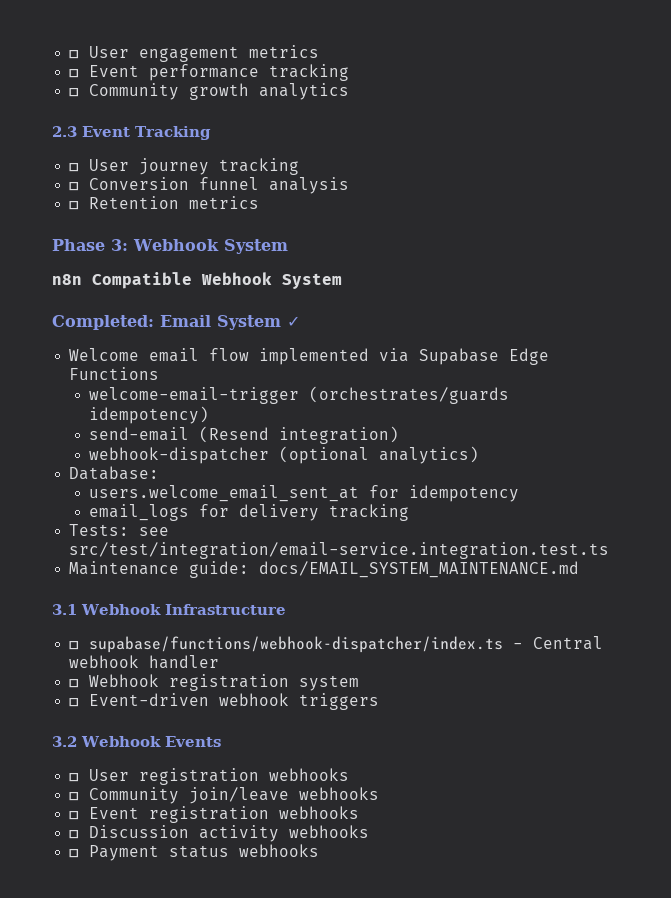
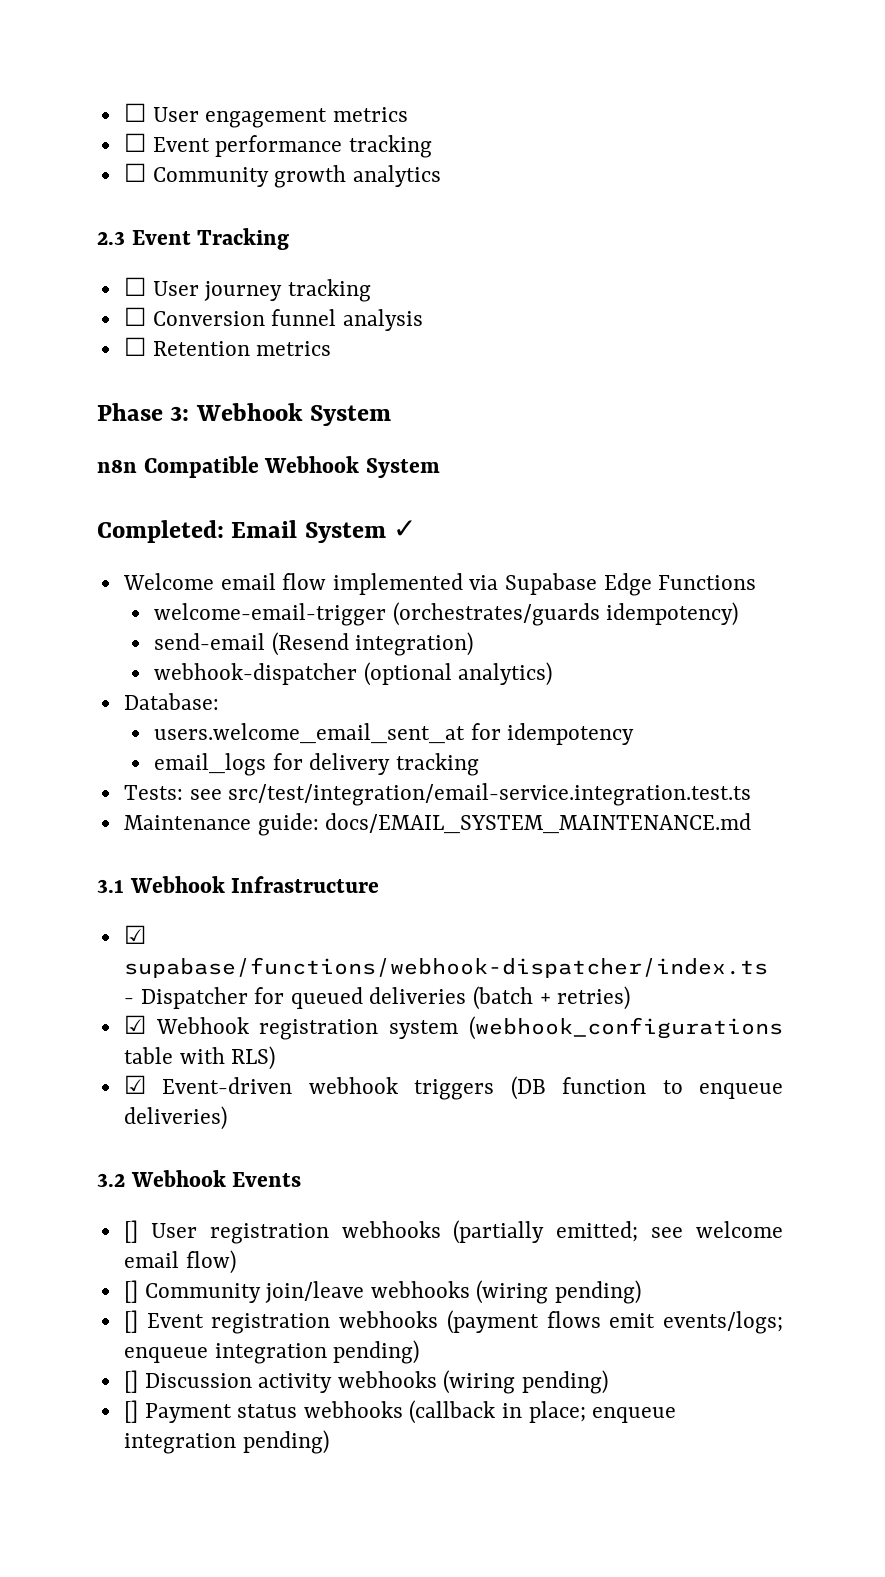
[69,641,80,650] ☐ -> [123,925,146,944] ☑
[533,636,604,650] [69,655,220,669] [69,674,360,691] [69,693,380,710] Central webhook handler // ☐ Webhook registration system // ☐ Event-driven webhook triggers -> [140,986,631,1010] [123,1015,783,1040] [123,1046,276,1070] [123,1075,784,1100] [123,1106,227,1130] Dispatcher for queued deliveries (batch + retries) // ☑ Webhook registration system (webhook_configurations table with RLS) // ☑ Event-driven webhook triggers (DB function to enqueue deliveries)
[69,773,80,782] ☐ -> [123,1220,138,1243] []
[69,792,80,801] // ☐ -> [453,1220,783,1244] [123,1250,236,1274] [123,1280,138,1303] (partially emitted; see welcome email flow) // []
[69,811,80,820] // ☐ -> [476,1280,642,1304] [123,1310,138,1333] (wiring pending) // []
[69,825,370,842] [69,844,320,861] // ☐ Discussion activity webhooks // ☐ Payment status webhooks -> [446,1310,783,1334] [123,1340,420,1364] [123,1370,609,1394] [123,1400,677,1424] [123,1430,329,1454] (payment flows emit events/logs; enqueue integration pending) // [] Discussion activity webhooks (wiring pending) // [] Payment status webhooks (callback in place; enqueue integration pending)

